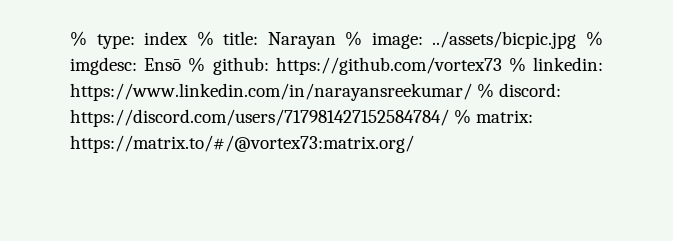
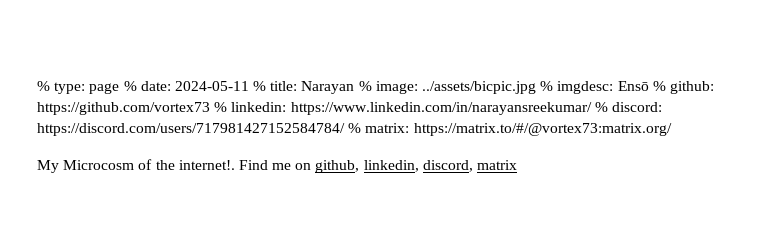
[144,31,189,45] index -> [89,81,249,94] page % date: 2024-05-11
(414, 144) none -> [37,159,518,173] // My Microcosm of the internet!. Find me on github, linkedin, discord, matrix

